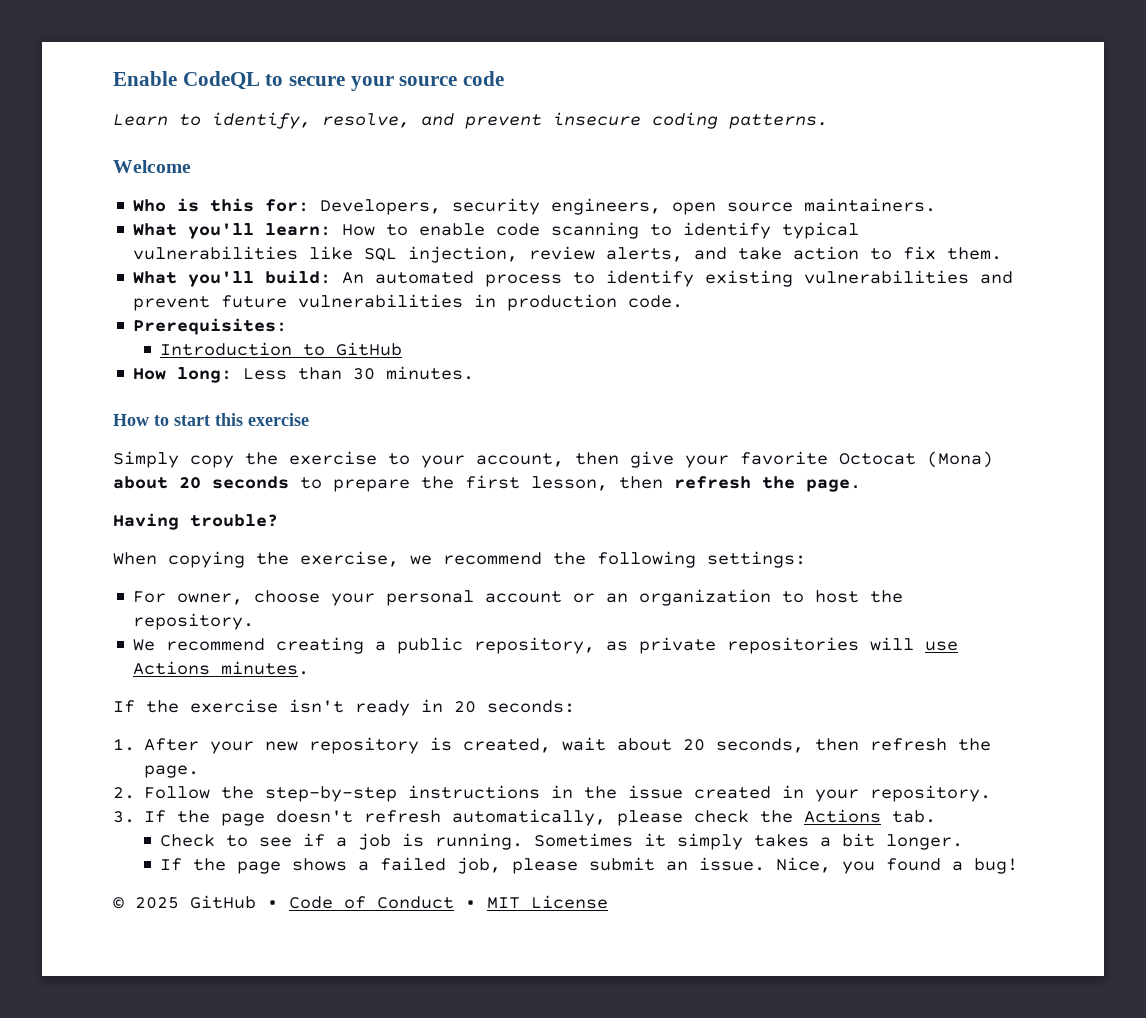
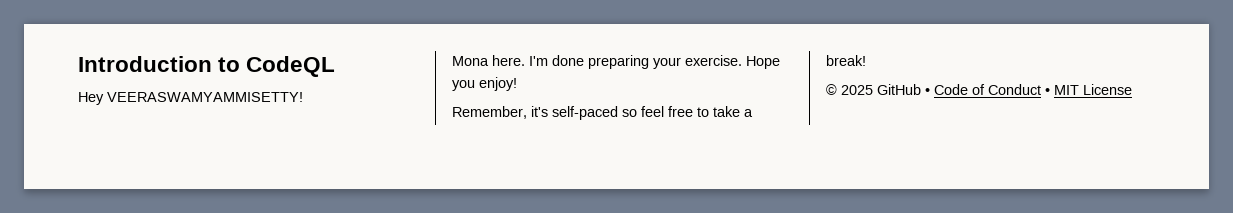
[113,71,505,91] [113,112,828,129] [113,160,191,173] [133,198,937,215] [133,222,860,239] [133,246,1003,263] [133,270,1014,287] [133,294,684,311] [133,318,288,335] [160,342,403,356] [133,366,475,383] [113,413,309,426] [113,451,993,468] [113,475,861,492] [113,513,278,530] [113,551,806,568] [133,589,904,606] [133,613,255,630] [133,637,959,654] [133,661,310,675] [113,699,575,716] [113,737,992,754] [144,765,200,778] [113,785,992,802] [113,809,937,826] [160,833,964,850] [160,857,1019,874] Enable CodeQL to secure your source code // Learn to identify, resolve, and prevent insecure coding patterns. // Welcome // Who is this for: Developers, security engineers, open source maintainers. // What you'll learn: How to enable code scanning to identify typical vulnerabilities like SQL injection, review alerts, and take action to fix them. // What you'll build: An automated process to identify existing vulnerabilities and prevent future vulnerabilities in production code. // Prerequisites: // Introduction to GitHub // How long: Less than 30 minutes. // How to start this exercise // Simply copy the exercise to your account, then give your favorite Octocat (Mona) about 20 seconds to prepare the first lesson, then refresh the page. // Having trouble? // When copying the exercise, we recommend the following settings: // For owner, choose your personal account or an organization to host the repository. // We recommend creating a public repository, as private repositories will use Actions minutes. // If the exercise isn't ready in 20 seconds: // 1. After your new repository is created, wait about 20 seconds, then refresh the page. // 2. Follow the step-by-step instructions in the issue created in your repository. // 3. If the page doesn't refresh automatically, please check the Actions tab. // Check to see if a job is running. Sometimes it simply takes a bit longer. // If the page shows a failed job, please submit an issue. Nice, you found a bug! -> [78,56,336,77] [78,92,303,105] [452,55,780,69] [452,77,517,91] [452,106,753,120] [826,55,866,66] Introduction to CodeQL // Hey VEERASWAMYAMMISETTY! // Mona here. I'm done preparing your exercise. Hope you enjoy! // Remember, it's self-paced so feel free to take a break!

